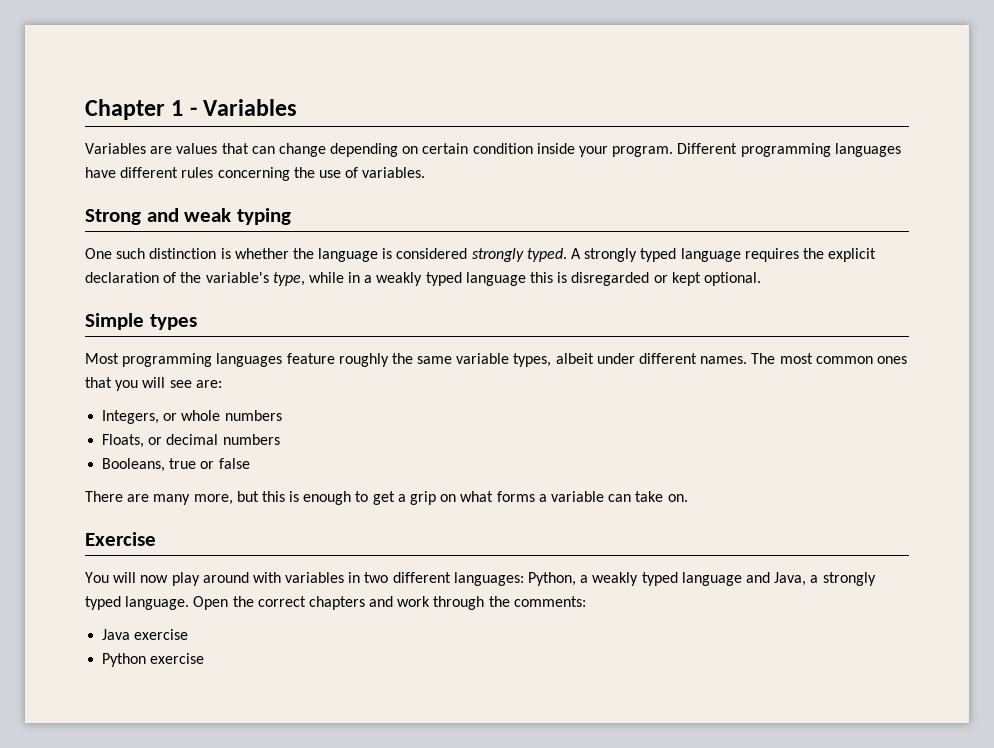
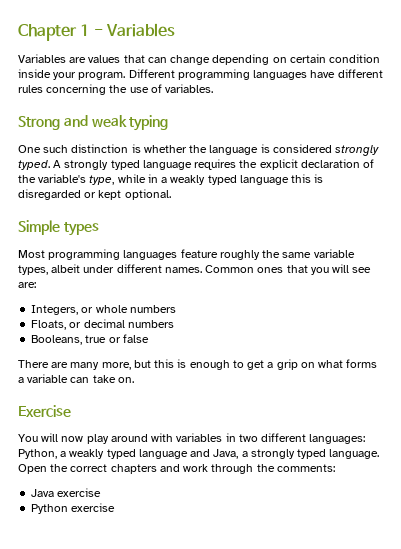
[751,353,873,364] The most common -> [205,265,255,273] Common

